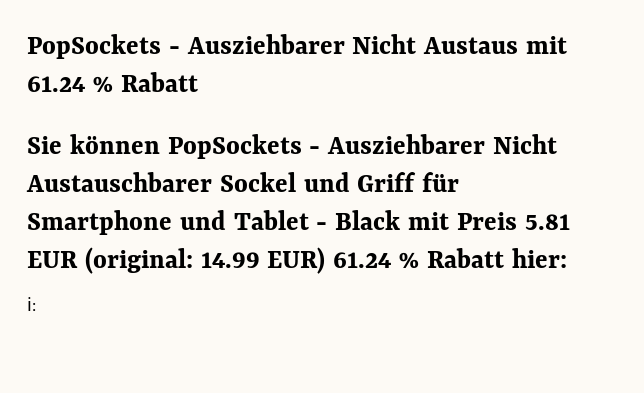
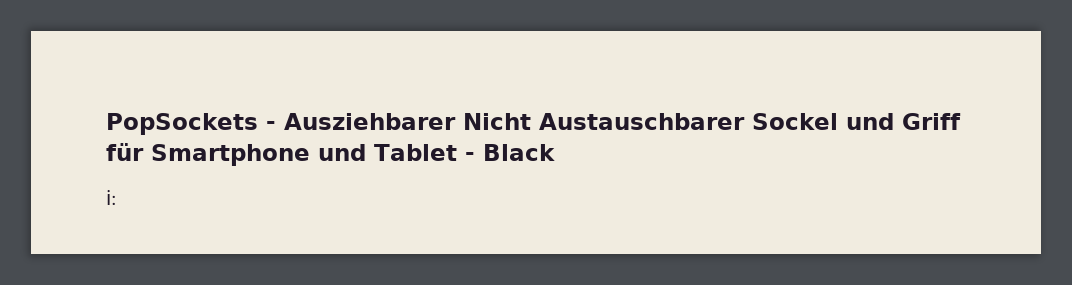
[27,34,568,59] [27,72,198,92] [27,134,558,159] PopSockets - Ausziehbarer Nicht Austaus mit 61.24 % Rabatt // Sie können PopSockets - Ausziehbarer Nicht -> [106,113,531,135] PopSockets - Ausziehbarer Nicht
[408,212,570,230] [27,247,567,274] mit Preis 5.81 EUR (original: 14.99 EUR) 61.24 % Rabatt hier: -> (555, 152) none

